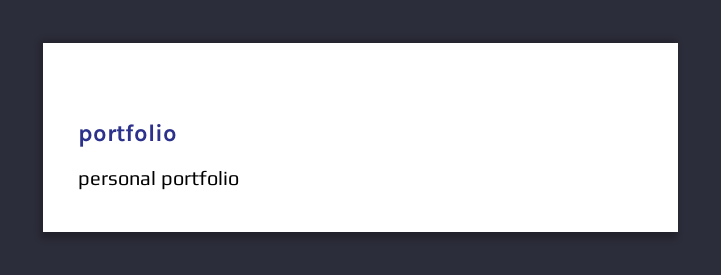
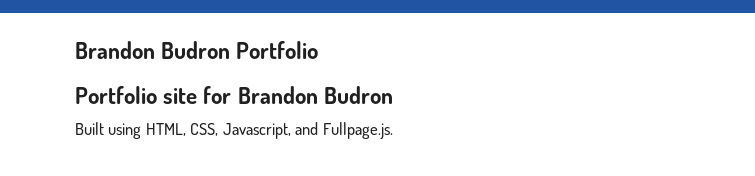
[78,123,177,147] [78,170,240,190] portfolio // personal portfolio -> [75,41,319,59] [75,86,393,104] [75,122,393,139] Brandon Budron Portfolio // Portfolio site for Brandon Budron // Built using HTML, CSS, Javascript, and Fullpage.js.

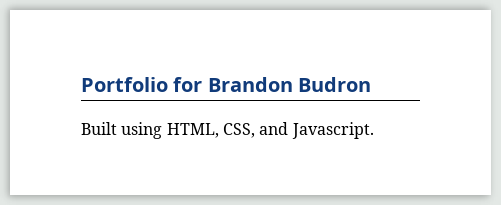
[75,41,319,59] [75,86,198,104] Brandon Budron Portfolio // Portfolio site -> [81,77,168,92] Portfolio
[222,122,393,139] Javascript, and Fullpage.js. -> [259,122,374,139] and Javascript.

